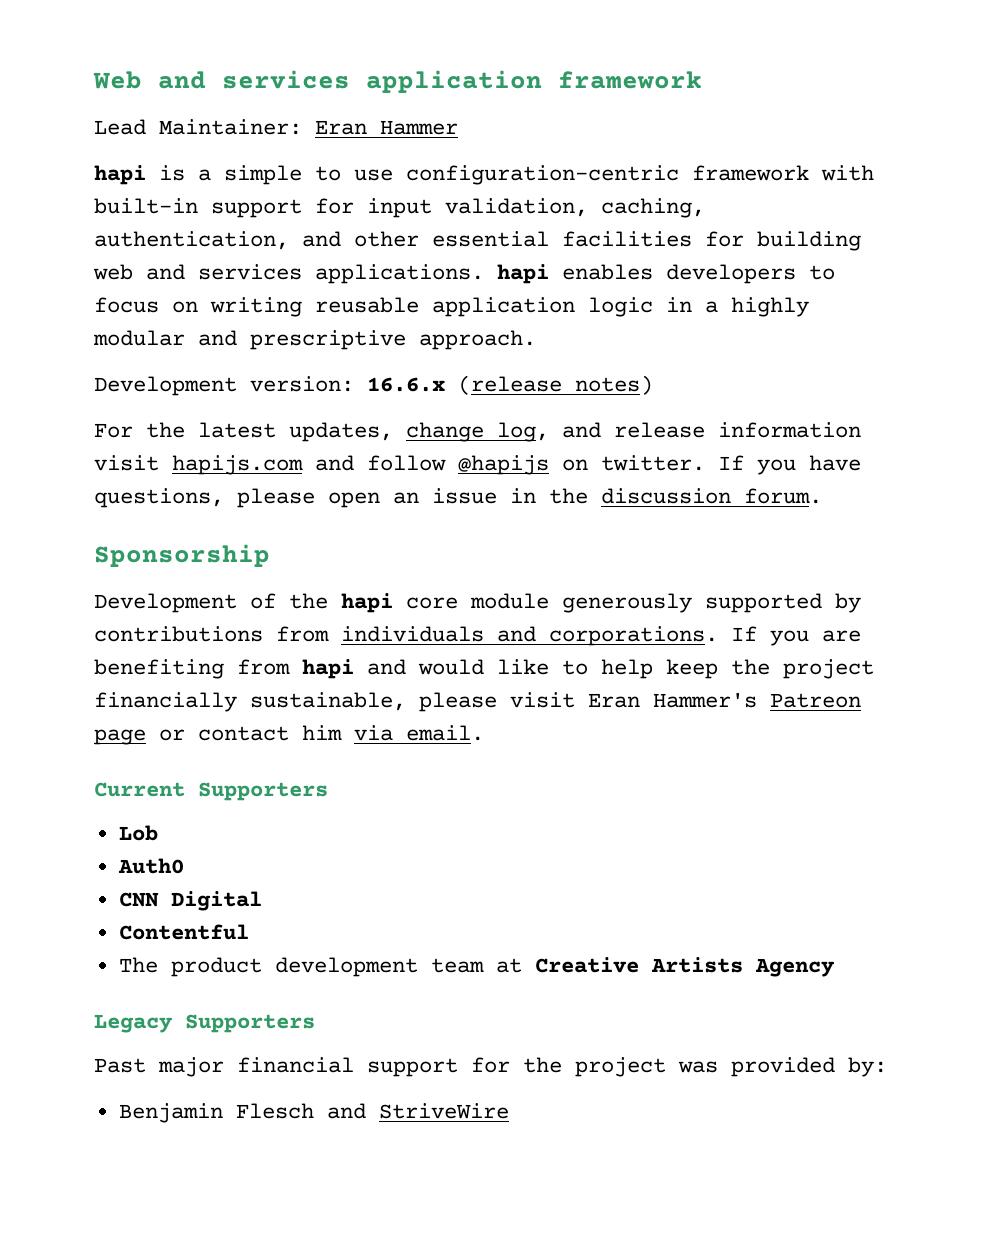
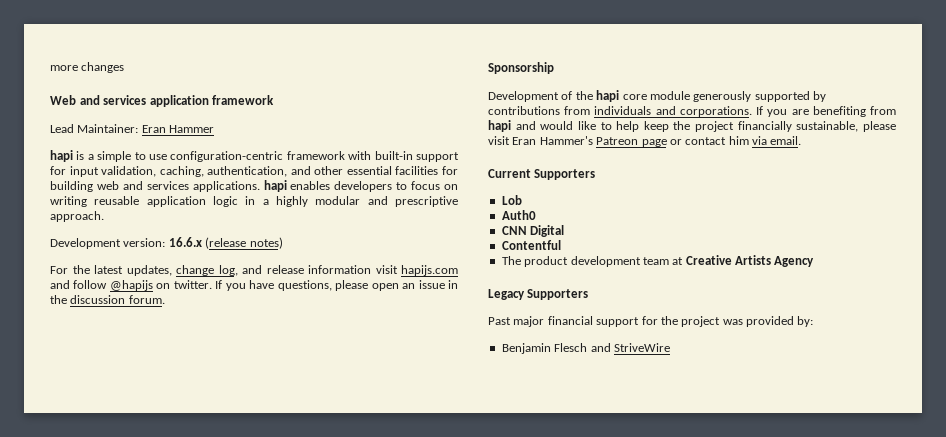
(93, 80) none -> [50,62,125,73] more changes //

